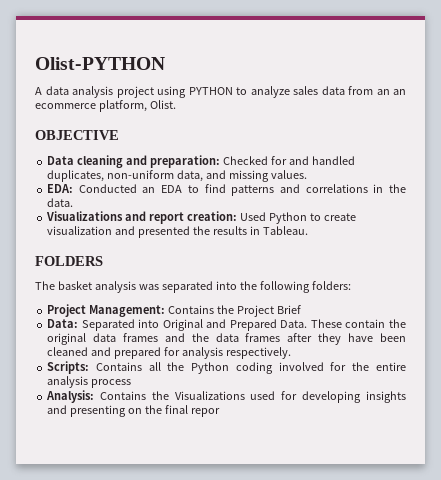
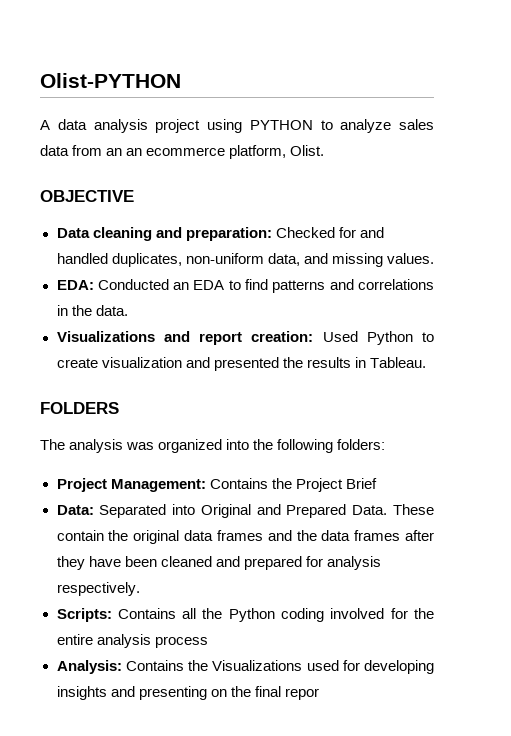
[57,281,92,290] basket -> (65, 444) none
[161,281,213,293] separated -> [158,439,223,453] organized

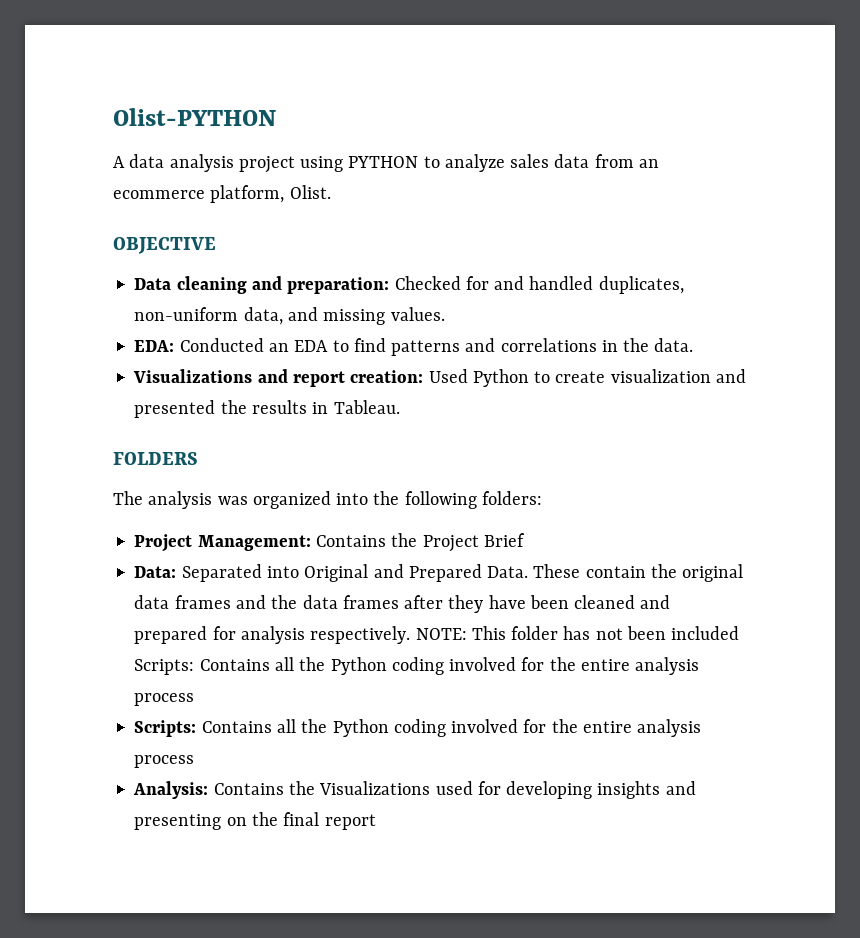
[126,148,143,156] an -> (659, 163) none
(140, 589) none -> [415,626,740,640] [134,657,700,675] [134,693,195,706] NOTE: This folder has not been included Scripts: Contains all the Python coding involved for the entire analysis process
[284,688,319,700] repor -> [324,814,376,830] report

